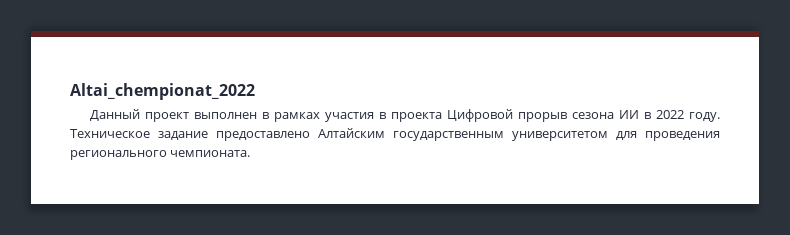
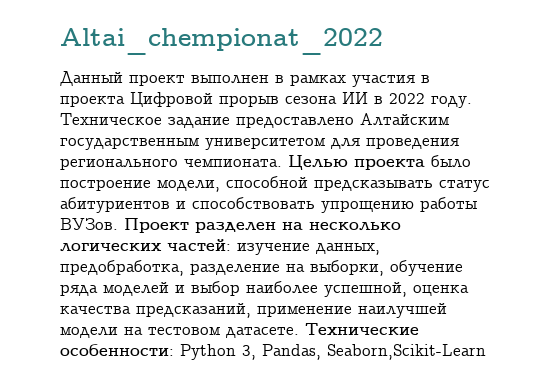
(251, 153) none -> [288,155,471,170] [60,176,490,192] [60,197,477,213] [60,218,401,233] [60,239,380,255] [60,260,463,276] [60,281,469,297] [60,303,447,318] [60,323,419,338] [60,344,486,360] Целью проекта было построение модели, способной предсказывать статус абитуриентов и способствовать упрощению работы ВУЗов. Проект разделен на несколько логических частей: изучение данных, предобработка, разделение на выборки, обучение ряда моделей и выбор наиболее успешной, оценка качества предсказаний, применение наилучшей модели на тестовом датасете. Технические особенности: Python 3, Pandas, Seaborn,Scikit-Learn

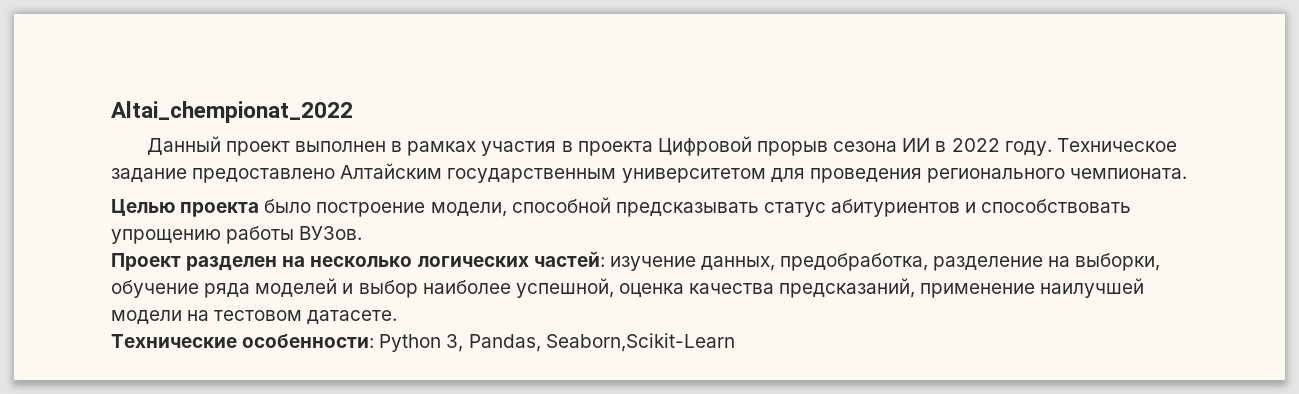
(282, 163) none -> (1188, 173) //
(118, 224) none -> (363, 233) //
(299, 332) none -> (398, 317) //

